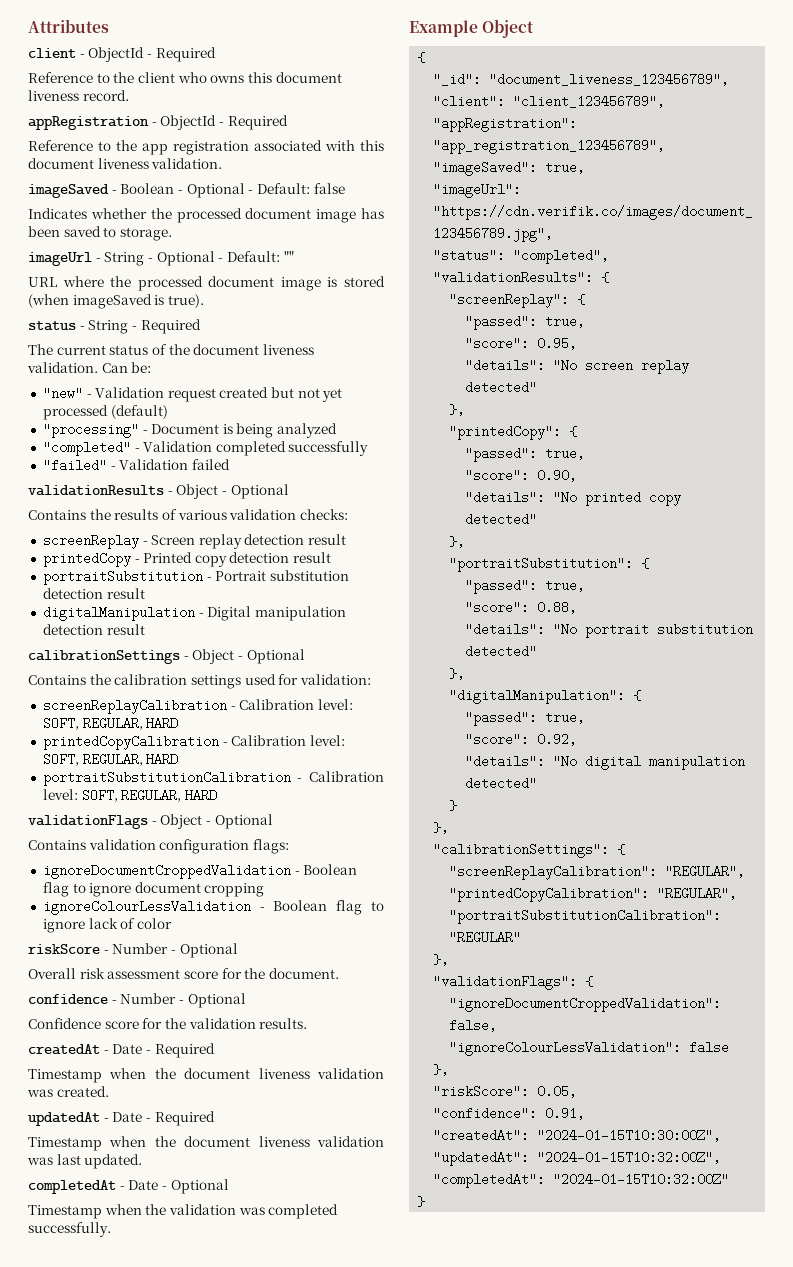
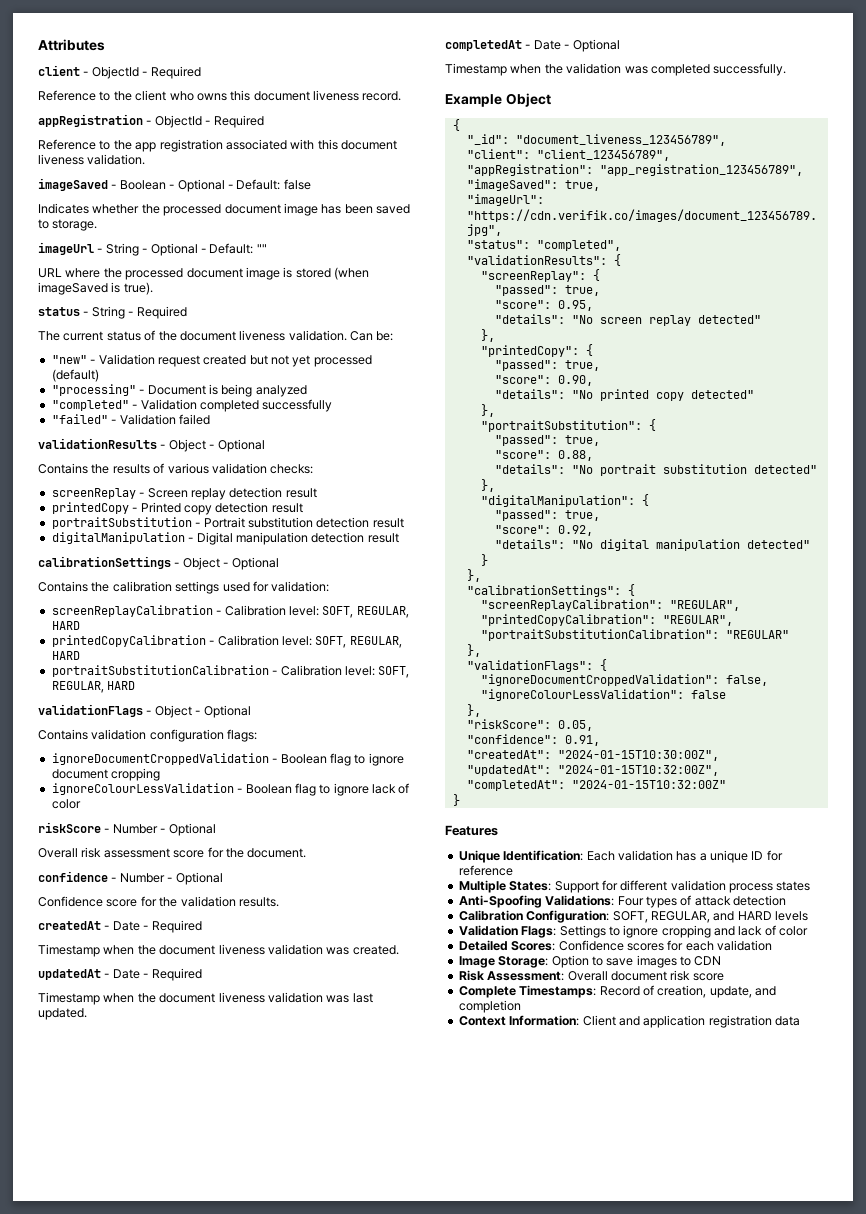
(426, 1201) none -> [445,825,498,836] [458,850,783,863] [458,865,513,876] [458,880,811,893] [458,895,786,908] [458,910,808,923] [458,925,809,938] [458,940,772,951] [458,955,722,968] [458,970,724,981] [458,985,776,998] [458,1000,521,1013] [458,1015,800,1028] // Features // Unique Identification: Each validation has a unique ID for reference // Multiple States: Support for different validation process states // Anti-Spoofing Validations: Four types of attack detection // Calibration Configuration: SOFT, REGULAR, and HARD levels // Validation Flags: Settings to ignore cropping and lack of color // Detailed Scores: Confidence scores for each validation // Image Storage: Option to save images to CDN // Risk Assessment: Overall document risk score // Complete Timestamps: Record of creation, update, and completion // Context Information: Client and application registration data

